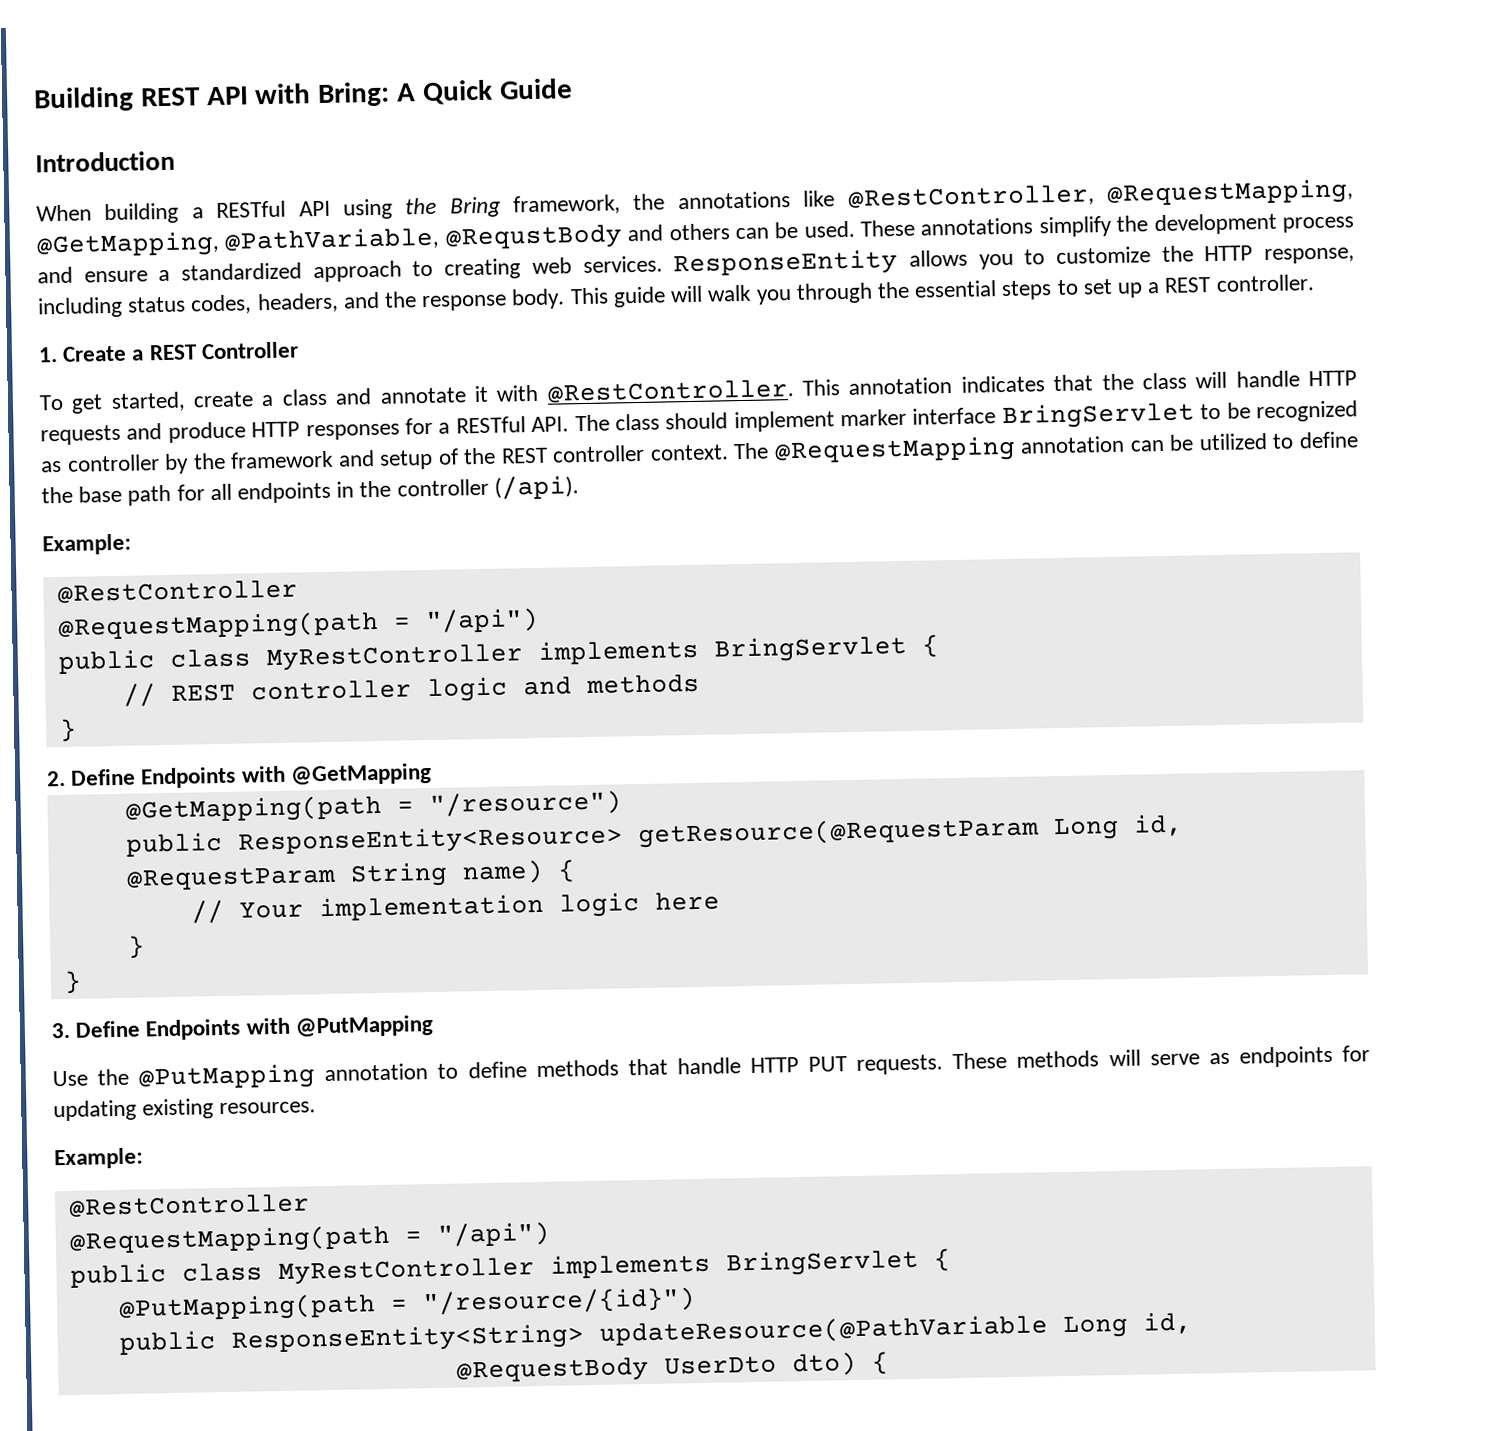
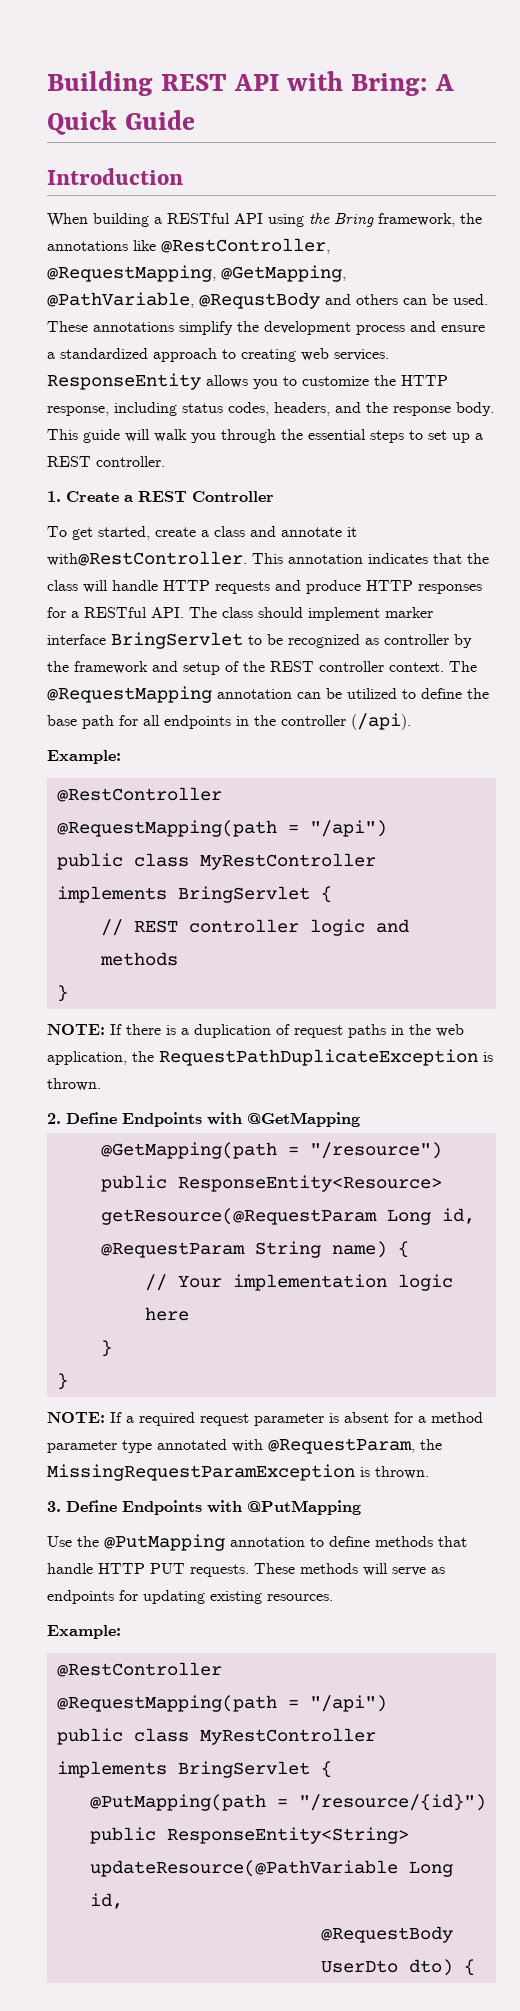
[496,379,794,403] with @RestController. -> [47,551,247,566] with@RestController.
(77, 730) none -> [47,1024,464,1038] [47,1049,493,1066] [47,1078,101,1091] // NOTE: If there is a duplication of request paths in the web application, the RequestPathDuplicateException is thrown.
(82, 982) none -> [47,1412,483,1426] [47,1438,442,1454] [47,1464,429,1481] // NOTE: If a required request parameter is absent for a method parameter type annotated with @RequestParam, the MissingRequestParamException is thrown.

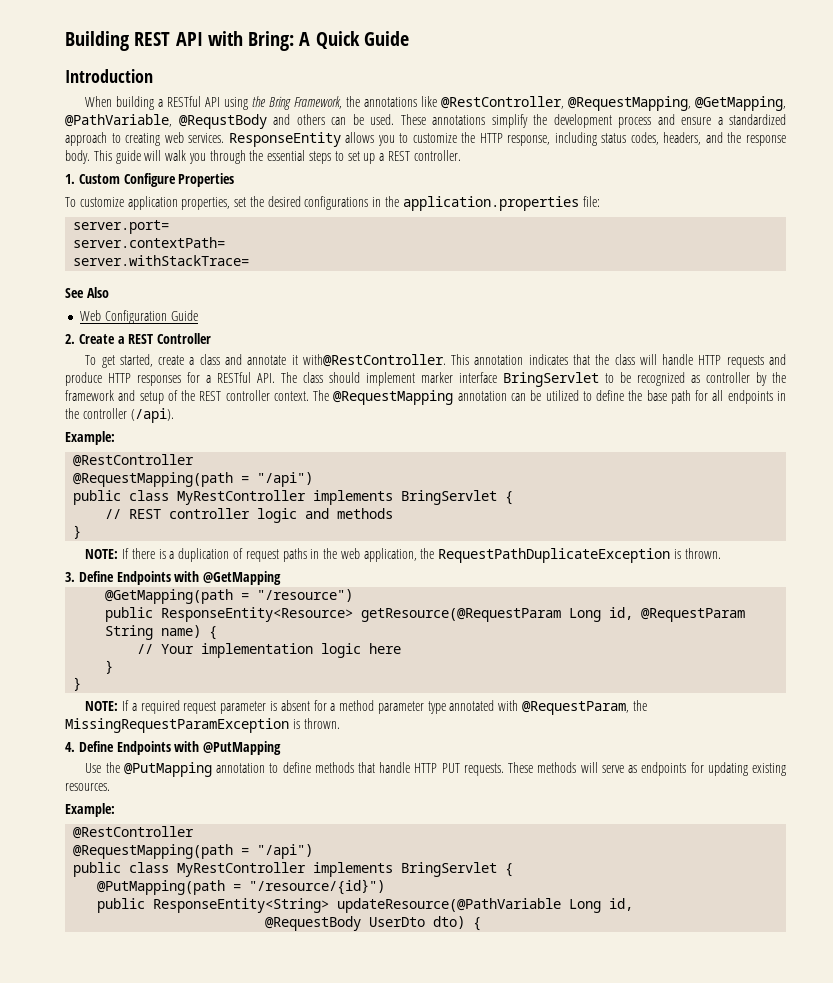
[378,213,455,227] framework, -> [294,96,343,109] Framework,
(61, 496) none -> [78,173,235,187] [65,196,600,211] [73,220,170,234] [73,237,226,248] [73,255,250,266] [65,287,109,298] [80,310,198,324] [65,334,75,344] Custom Configure Properties // To customize application properties, set the desired configurations in the application.properties file: // server.port= // server.contextPath= // server.withStackTrace= // See Also // Web Configuration Guide // 2.
[47,1113,61,1124] 2. -> [65,572,75,582] 3.
[47,1501,61,1512] 3. -> [65,742,75,752] 4.

